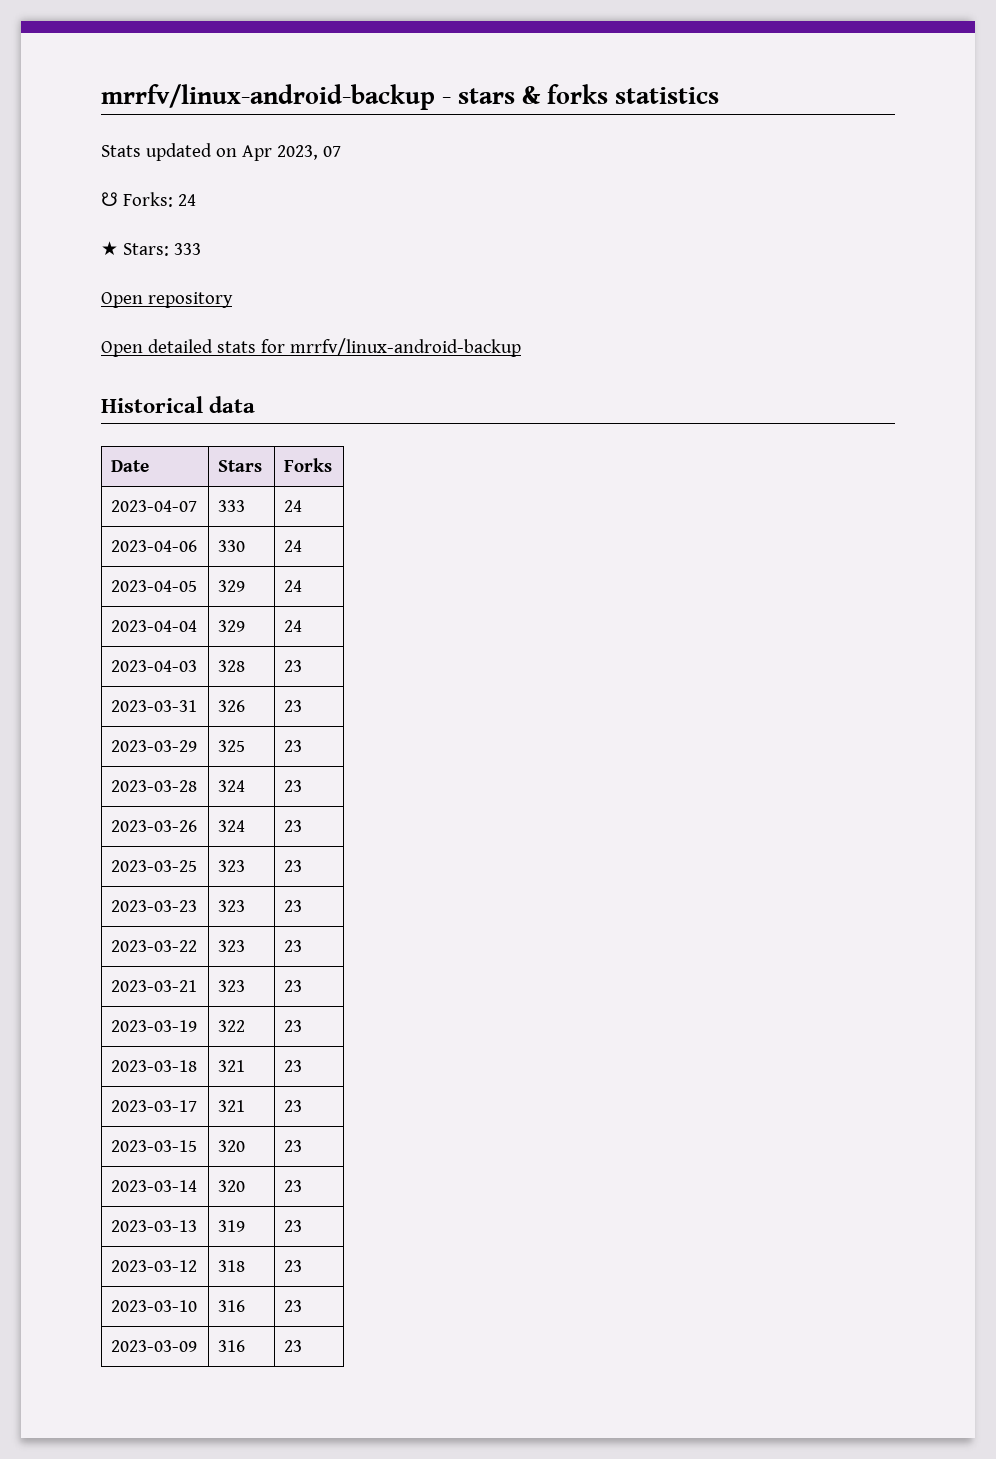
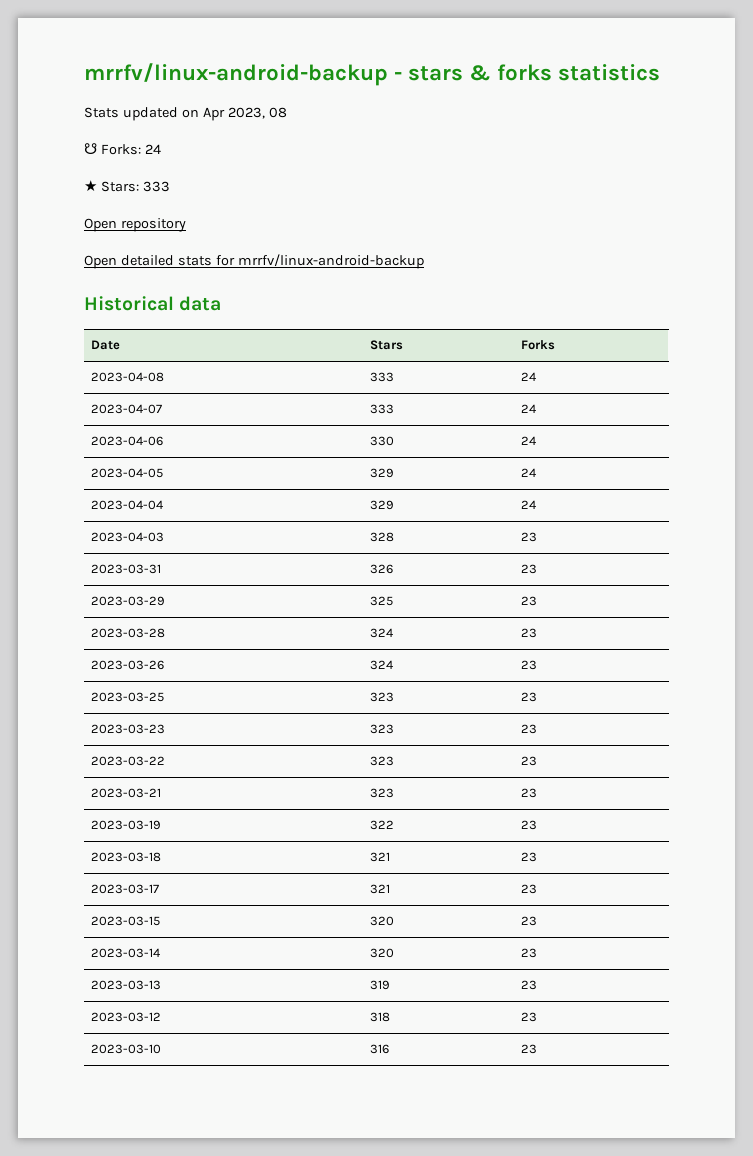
[322,146,341,157] 07 -> [268,107,287,118] 08
(333, 465) none -> [90,372,164,382] [369,372,394,382] [520,372,536,381] // 2023-04-08 | 333 | 24
[111,1340,198,1352] [218,1340,246,1352] [284,1340,303,1352] // 2023-03-09 | 316 | 23 -> (537, 1049) none

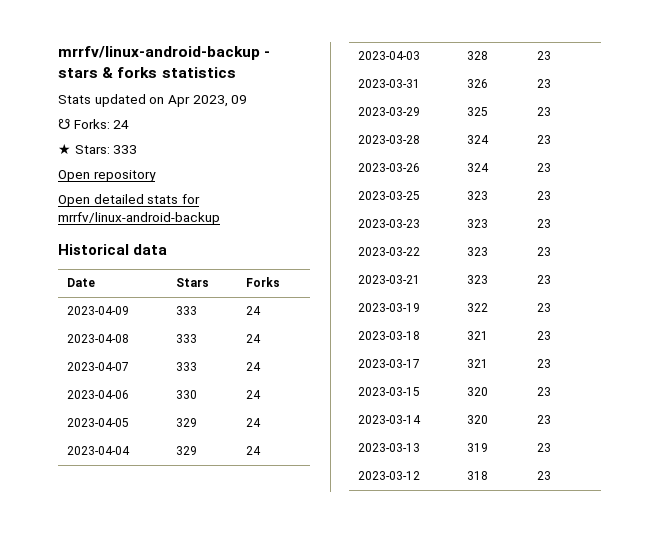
[268,107,287,118] 08 -> [231,95,248,104] 09
(555, 345) none -> [67,306,130,315] [176,306,198,315] [246,306,262,315] // 2023-04-09 | 333 | 24
[90,1044,161,1054] [369,1044,389,1054] [520,1044,537,1054] // 2023-03-10 | 316 | 23 -> (552, 475) none

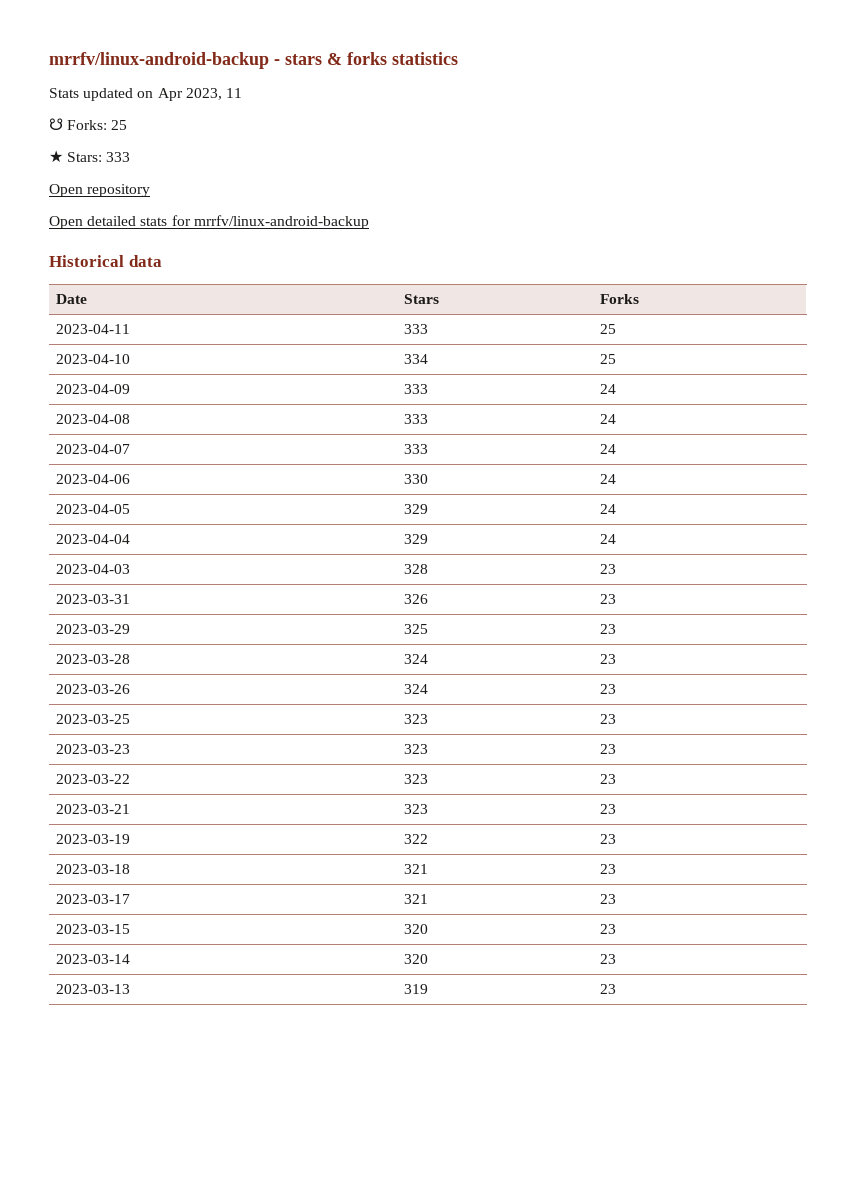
[231,95,248,104] 09 -> [225,88,242,98] 11
[113,120,130,129] 24 -> [111,120,128,130] 25
(281, 282) none -> [56,324,131,334] [404,324,429,334] [600,324,617,334] [56,354,131,364] [404,354,429,364] [600,354,617,364] // 2023-04-11 | 333 | 25 // 2023-04-10 | 334 | 25
[358,471,421,480] [467,471,489,480] [537,471,552,480] // 2023-03-12 | 318 | 23 -> (617, 989) none

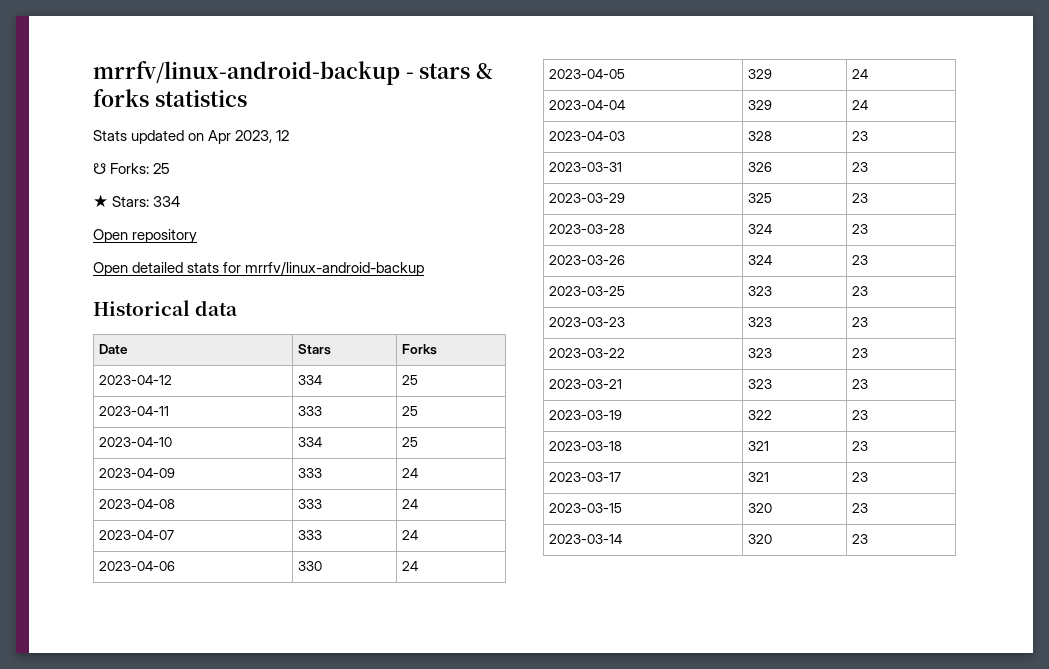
[225,88,242,98] 11 -> [276,130,290,141] 12
[106,152,131,162] 333 -> [153,196,181,207] 334
(640, 299) none -> [99,375,173,385] [298,375,323,385] [402,375,419,385] // 2023-04-12 | 334 | 25
[56,984,131,994] [404,984,429,994] [600,984,617,994] // 2023-03-13 | 319 | 23 -> (869, 539) none

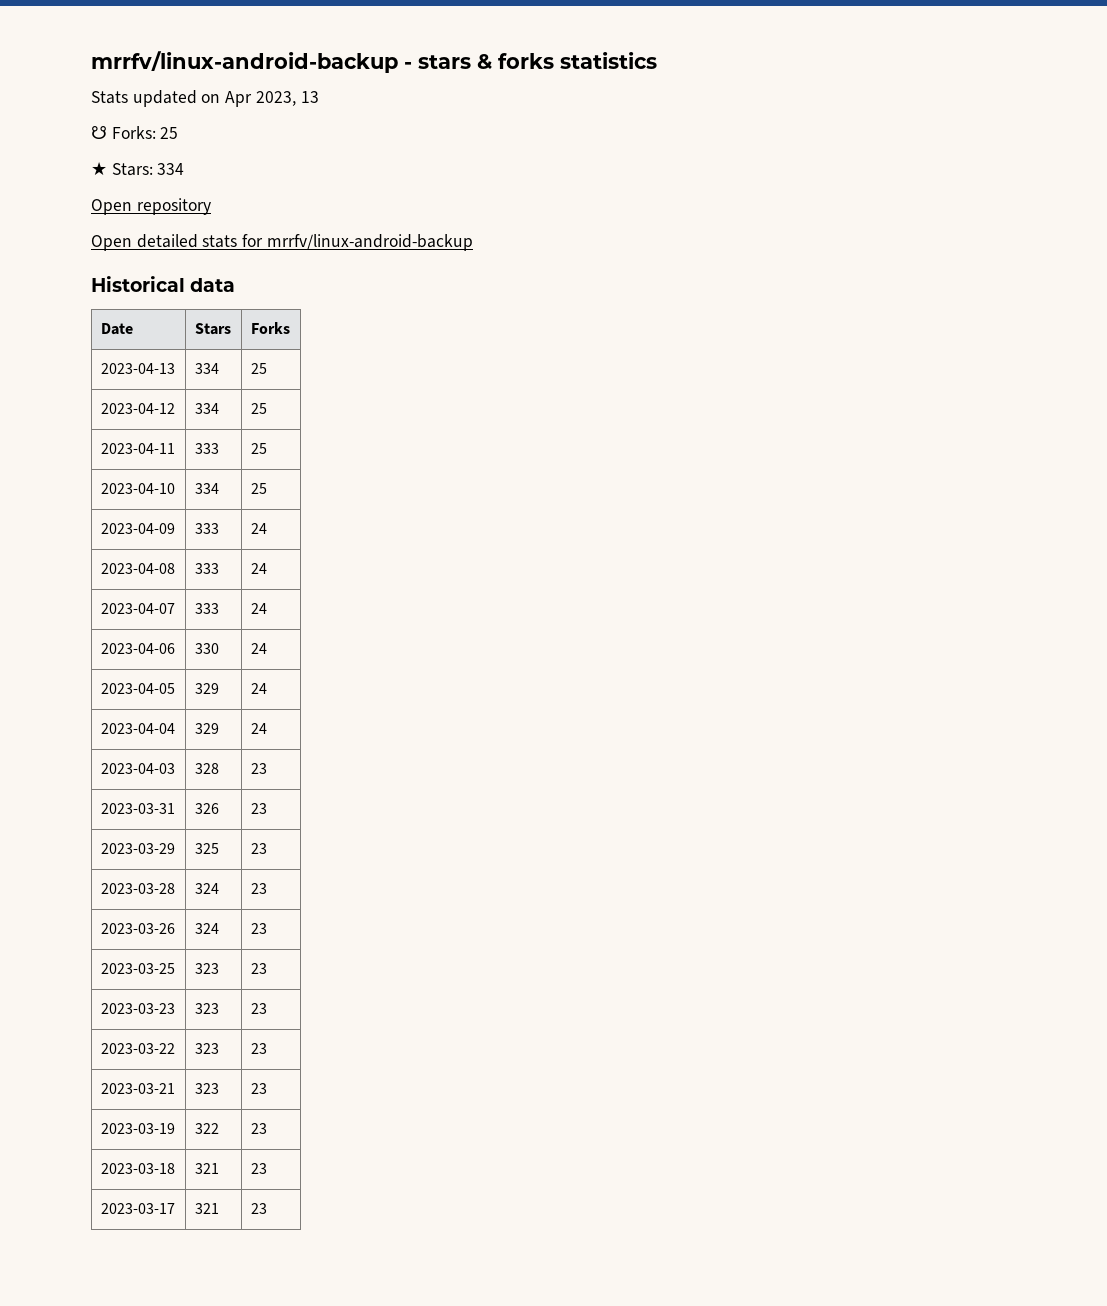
[276,130,290,141] 12 -> [300,91,319,103] 13
(438, 349) none -> [100,363,175,374] [194,363,219,374] [250,363,267,374] // 2023-04-13 | 334 | 25
[549,503,623,513] [748,503,773,513] [852,503,869,513] [549,534,623,544] [748,534,773,544] [852,534,869,544] // 2023-03-15 | 320 | 23 // 2023-03-14 | 320 | 23 -> (267, 1208) none

